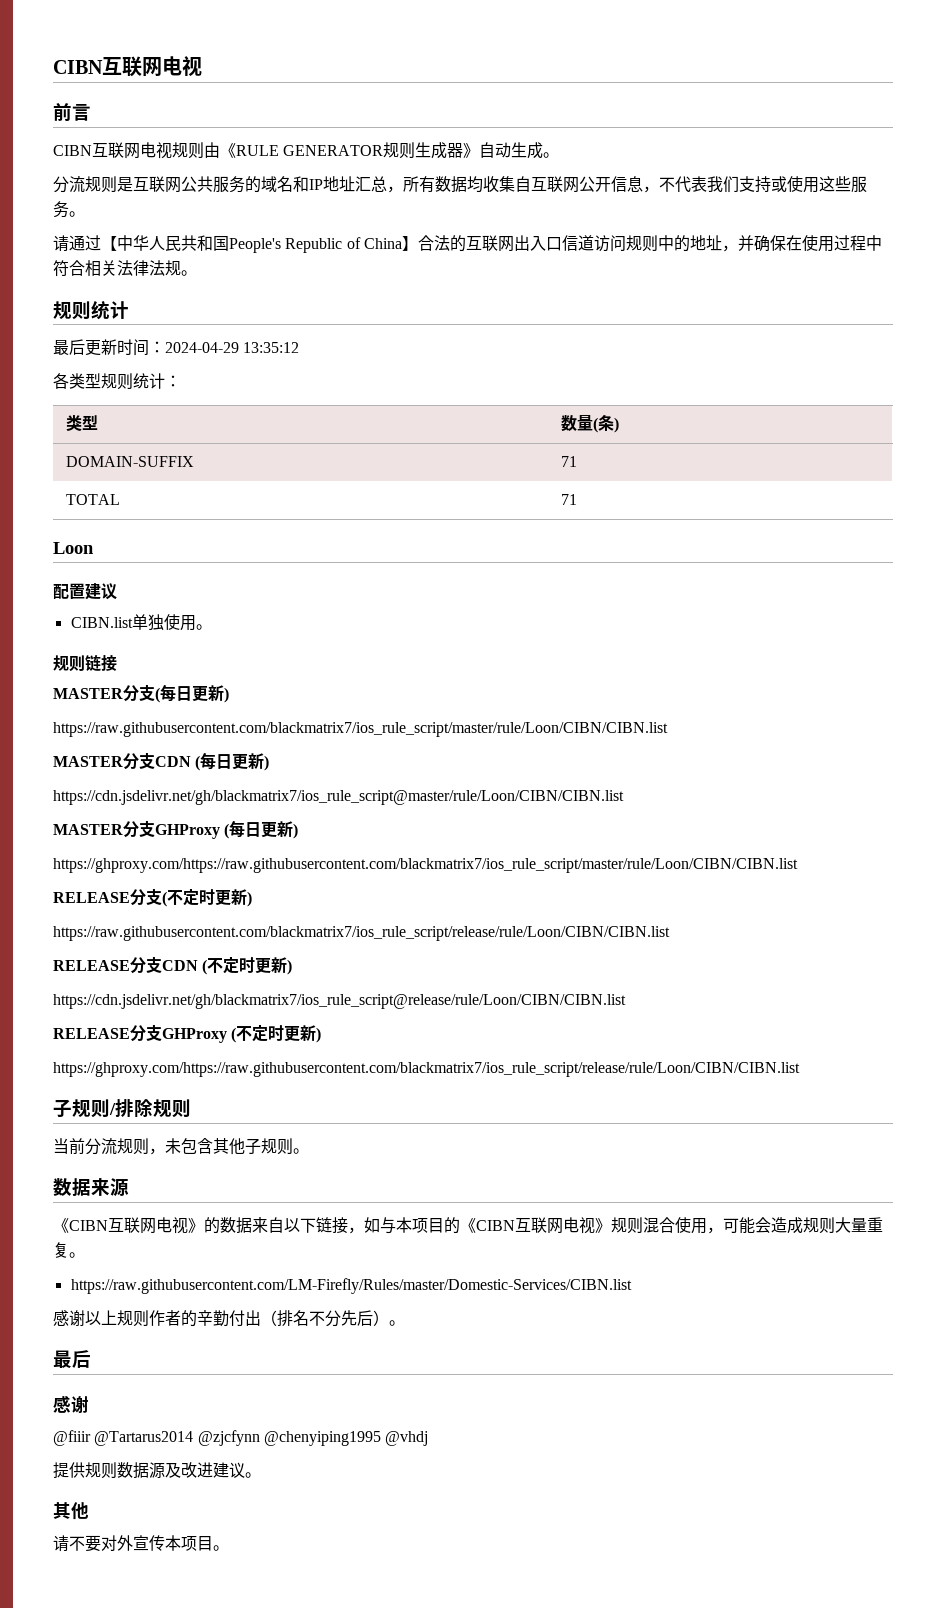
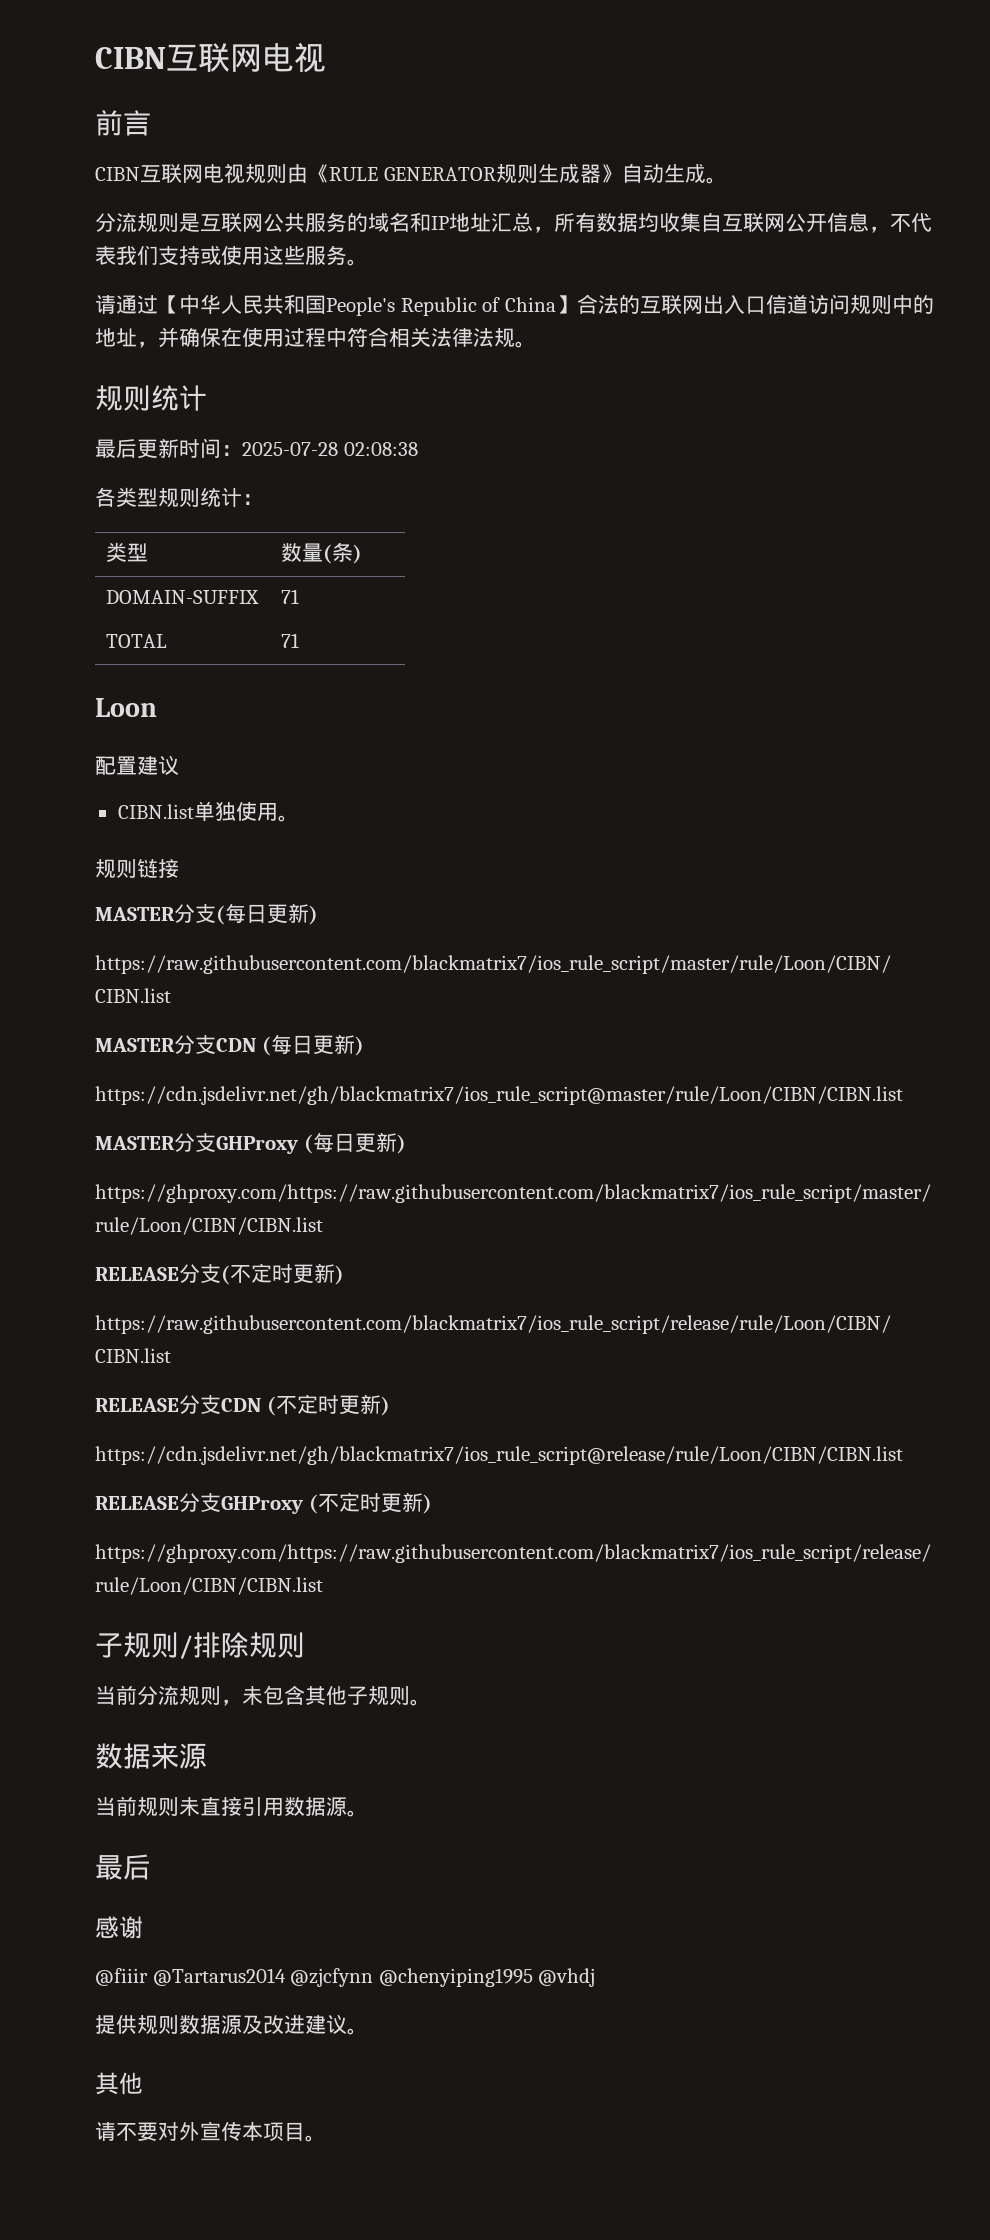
[165,342,300,353] 2024-04-29 13:35:12 -> [242,442,418,456] 2025-07-28 02:08:38
[53,1217,883,1234] [53,1242,85,1258] [70,1278,632,1294] [53,1310,389,1327] 《CIBN互联网电视》的数据来自以下链接，如与本项目的《CIBN互联网电视》规则混合使用，可能会造成规则大量重复。 // https://raw.githubusercontent.com/LM-Firefly/Rules/master/Domestic-Services/CIBN.list // 感谢以上规则作者的辛勤付出（排名不分先后） -> [95,1796,347,1816] 当前规则未直接引用数据源

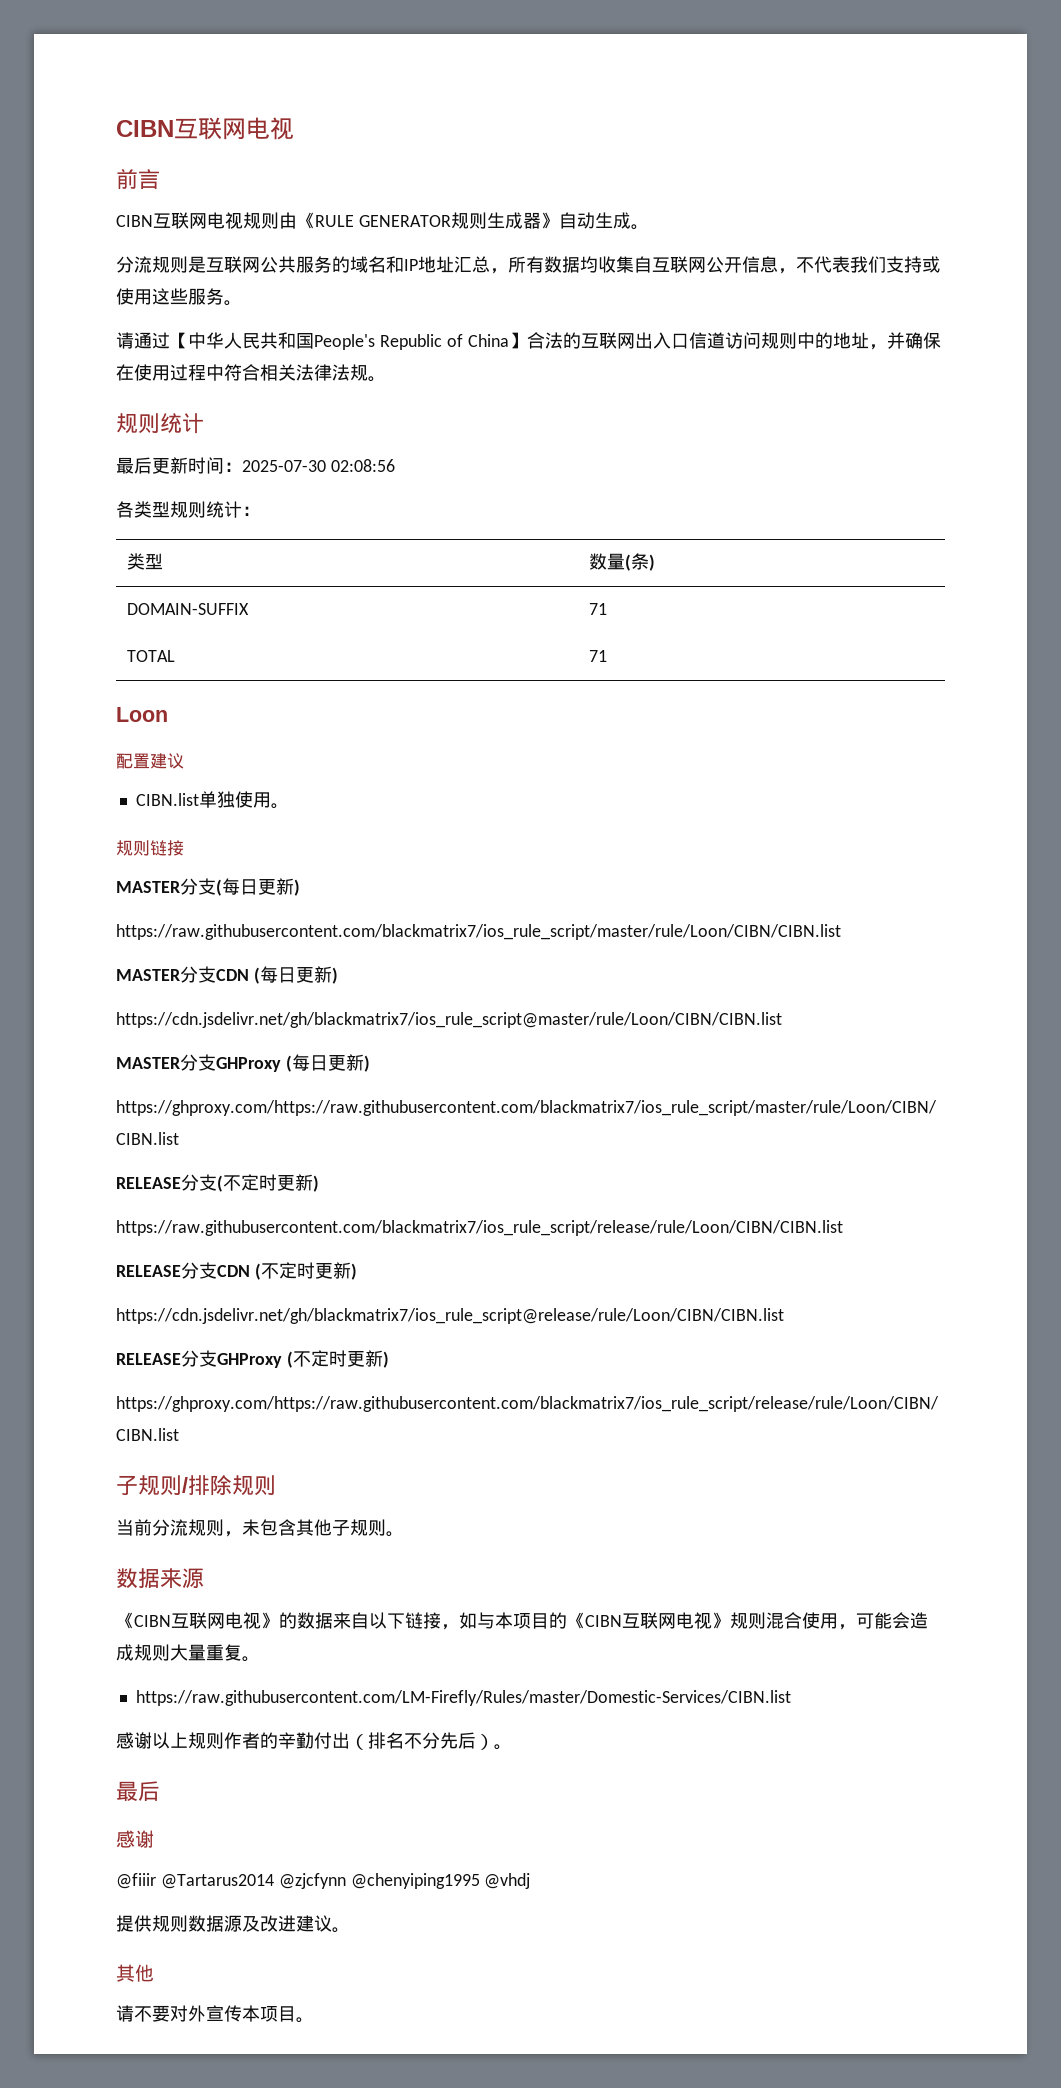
[242,442,418,456] 2025-07-28 02:08:38 -> [242,459,395,472] 2025-07-30 02:08:56
[95,1796,347,1816] 当前规则未直接引用数据源 -> [116,1612,928,1630] [116,1644,260,1662] [135,1690,791,1706] [116,1732,494,1750] 《CIBN互联网电视》的数据来自以下链接，如与本项目的《CIBN互联网电视》规则混合使用，可能会造成规则大量重复。 // https://raw.githubusercontent.com/LM-Firefly/Rules/master/Domestic-Services/CIBN.list // 感谢以上规则作者的辛勤付出（排名不分先后）

